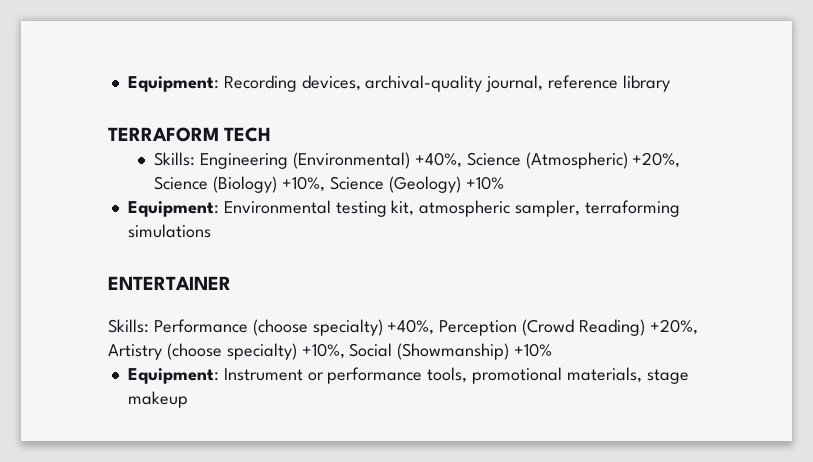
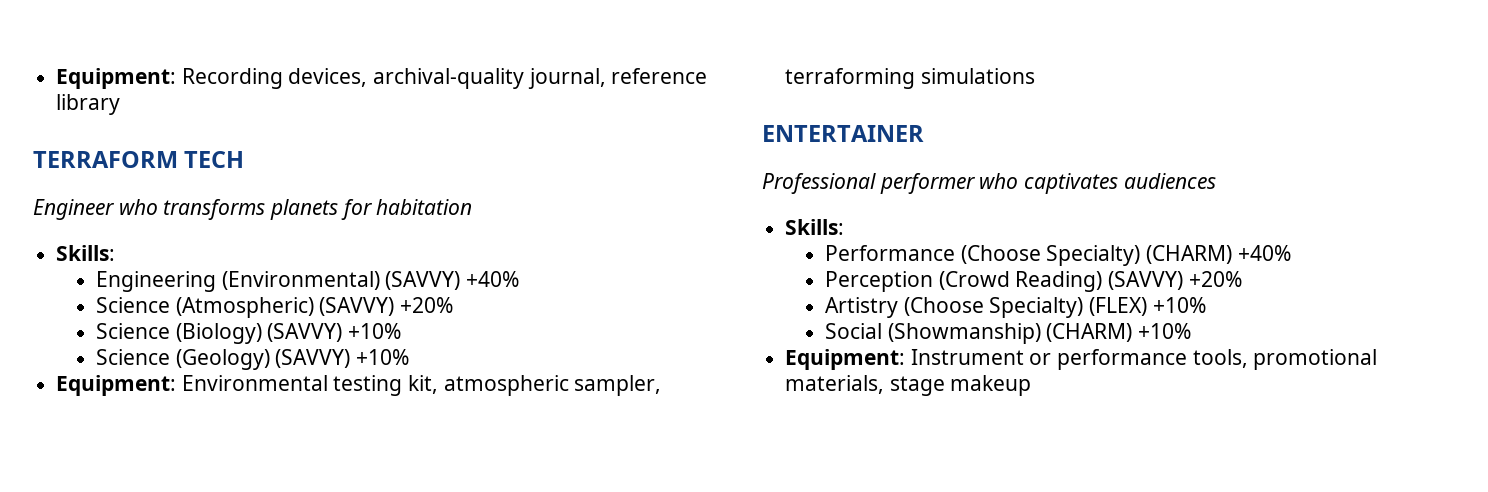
[154,152,196,166] // Skills: -> [33,199,473,220] [56,245,116,261] // Engineer who transforms planets for habitation // Skills: //
[414,152,681,169] [154,176,325,193] +40%, Science (Atmospheric) +20%, Science (Biology) +10%, -> [385,271,519,290] [95,297,453,318] [95,323,401,344] (SAVVY) +40% // Science (Atmospheric) (SAVVY) +20% // Science (Biology) (SAVVY) +10% //
(461, 184) none -> [275,349,351,368] (SAVVY)
[108,319,698,336] [108,343,345,360] Skills: Performance (choose specialty) +40%, Perception (Crowd Reading) +20%, Artistry (choose specialty) +10%, -> [762,173,1216,194] [785,219,845,235] [824,245,1291,266] [824,271,1242,292] [824,297,1206,318] Professional performer who captivates audiences // Skills: // Performance (Choose Specialty) (CHARM) +40% // Perception (Crowd Reading) (SAVVY) +20% // Artistry (Choose Specialty) (FLEX) +10% //
(510, 351) none -> [1046,323,1133,342] (CHARM)

